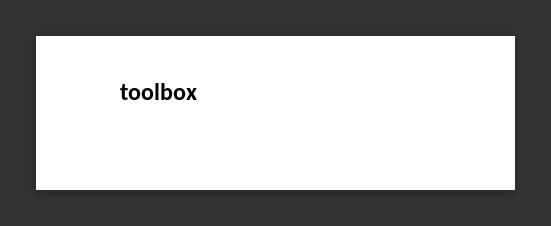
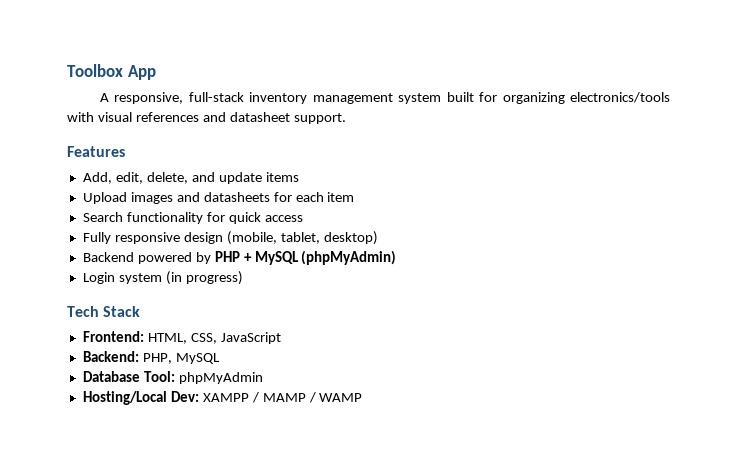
[120,83,197,100] toolbox -> [67,64,156,80] [99,92,670,104] [67,112,346,124] [67,146,125,157] [82,172,299,184] [82,192,355,204] [82,212,303,224] [82,231,378,245] [82,250,397,265] [82,271,243,285] [67,306,141,317] [82,331,281,344] [82,351,220,364] [82,371,263,384] [82,391,363,405] Toolbox App // A responsive, full-stack inventory management system built for organizing electronics/tools with visual references and datasheet support. // Features // Add, edit, delete, and update items // Upload images and datasheets for each item // Search functionality for quick access // Fully responsive design (mobile, tablet, desktop) // Backend powered by PHP + MySQL (phpMyAdmin) // Login system (in progress) // Tech Stack // Frontend: HTML, CSS, JavaScript // Backend: PHP, MySQL // Database Tool: phpMyAdmin // Hosting/Local Dev: XAMPP / MAMP / WAMP

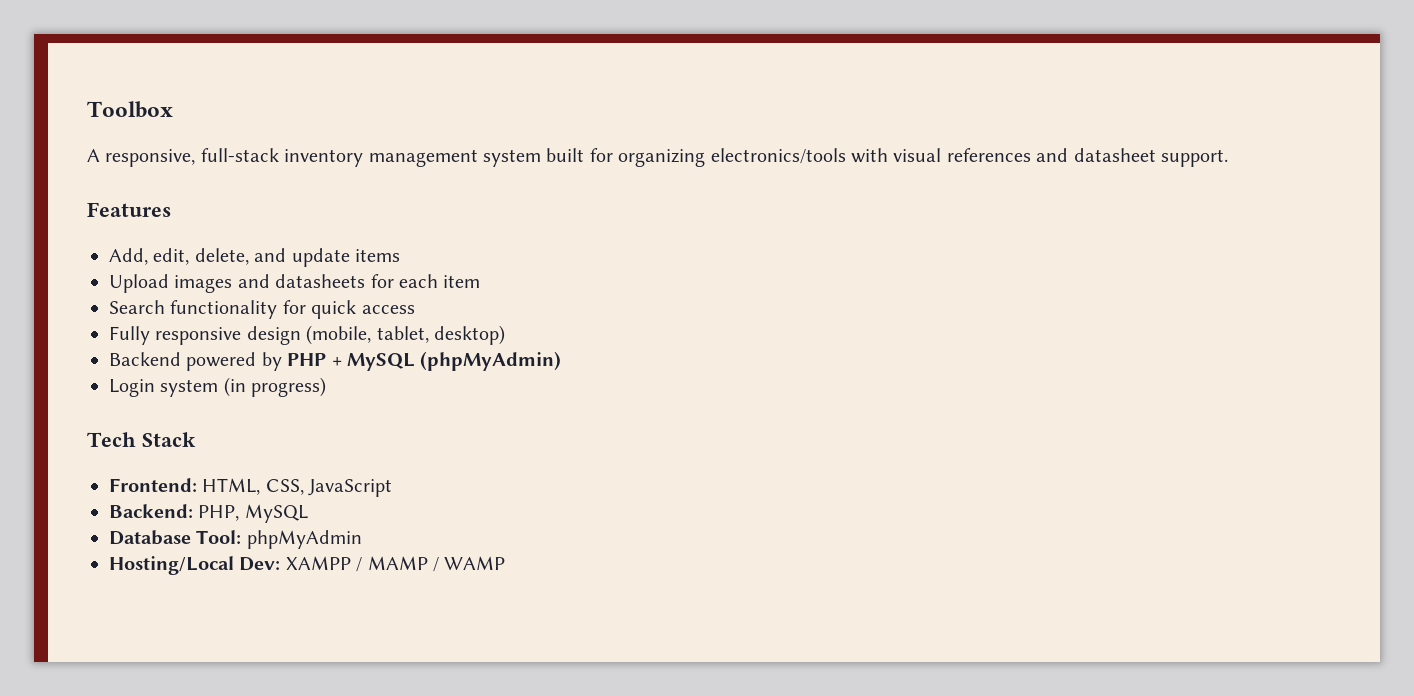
[127,65,156,80] App -> (173, 109) none

